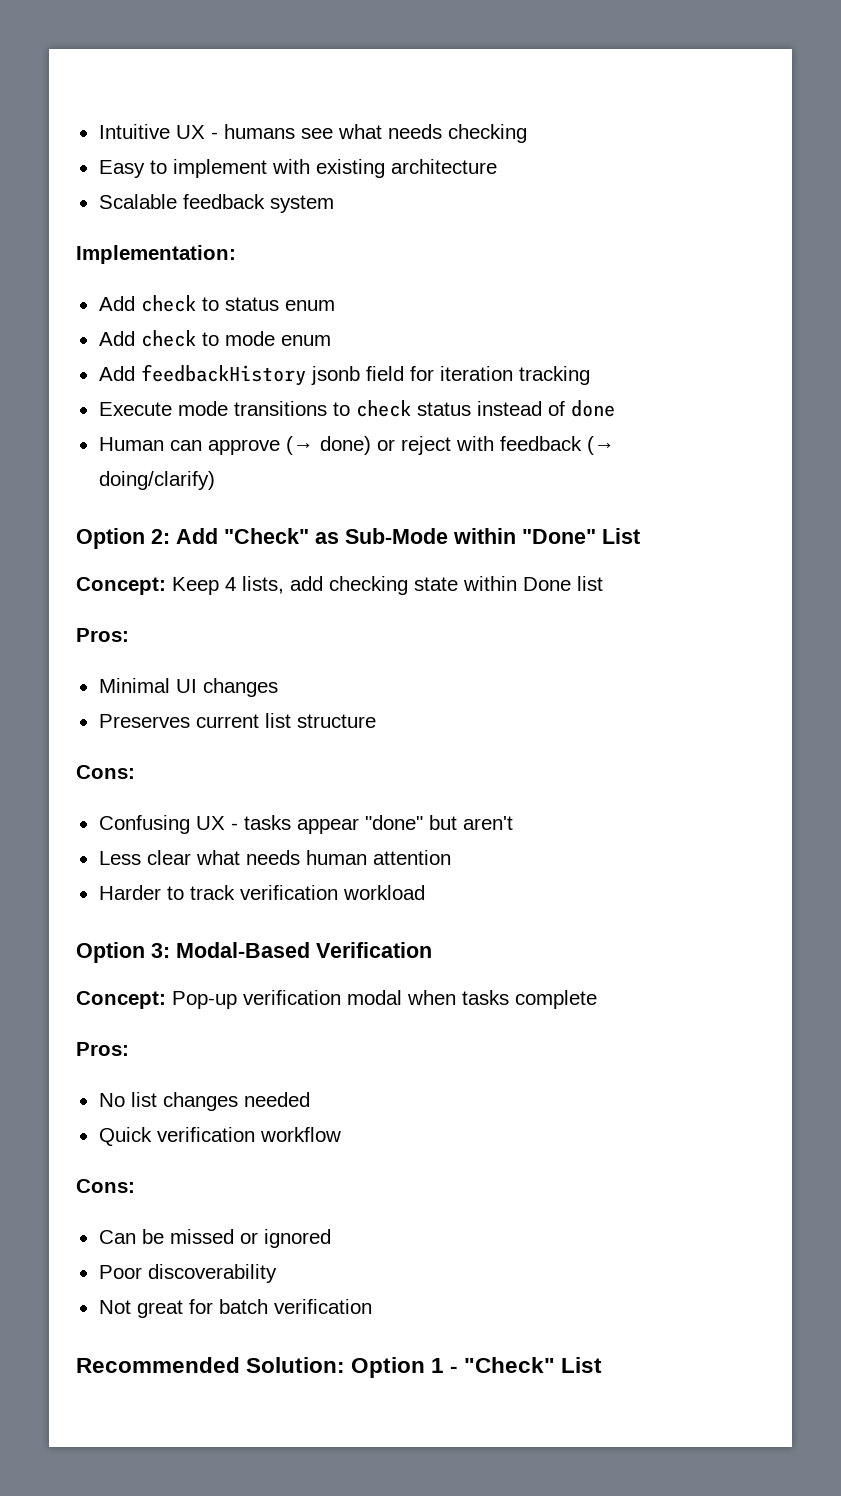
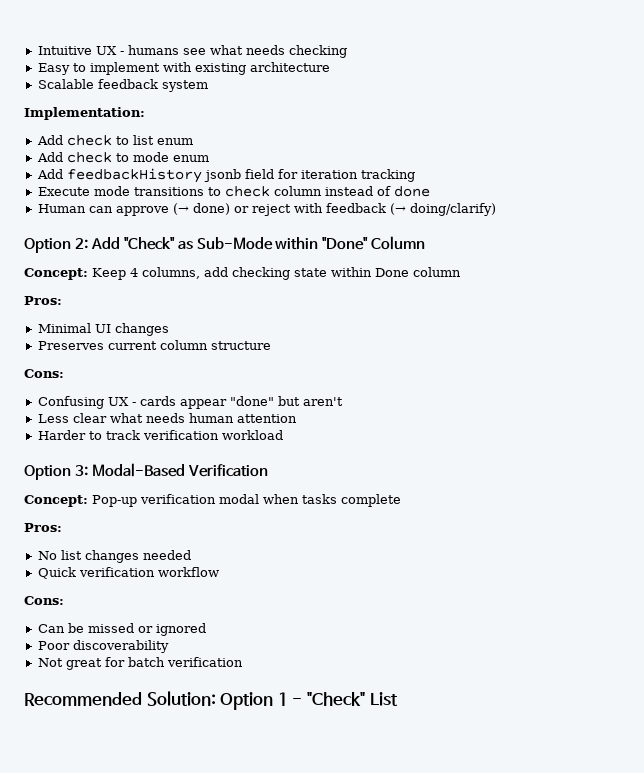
[224,297,279,311] status -> [132,135,154,145] list
[416,402,471,416] status -> [273,186,322,196] column
[602,528,640,544] List -> [371,236,426,250] Column
[242,576,284,594] lists, -> [142,267,200,279] columns,
[577,576,603,591] list -> [413,267,461,277] column
[264,713,291,728] list -> [159,340,208,350] column
[243,815,291,830] tasks -> [139,396,176,406] cards

